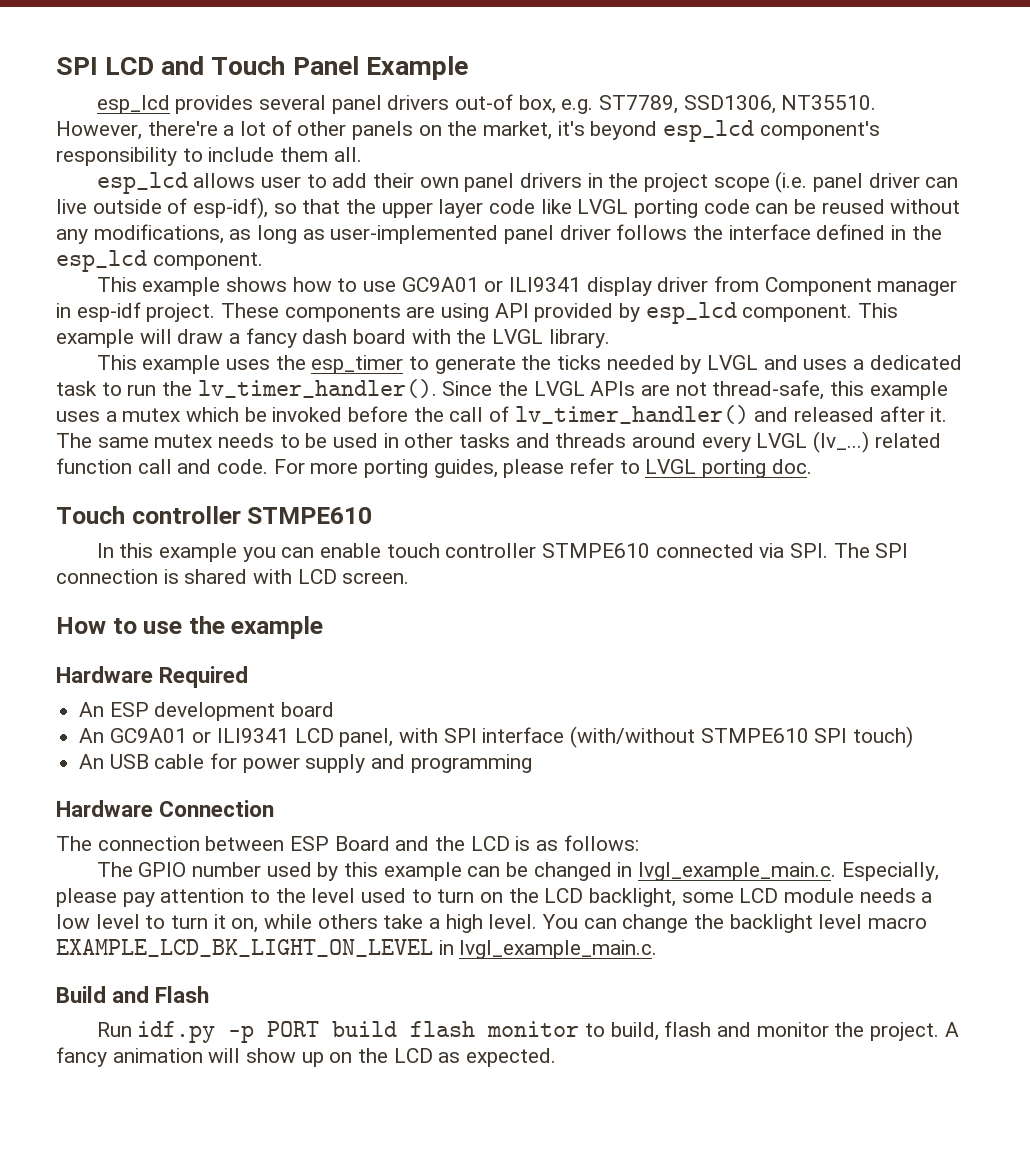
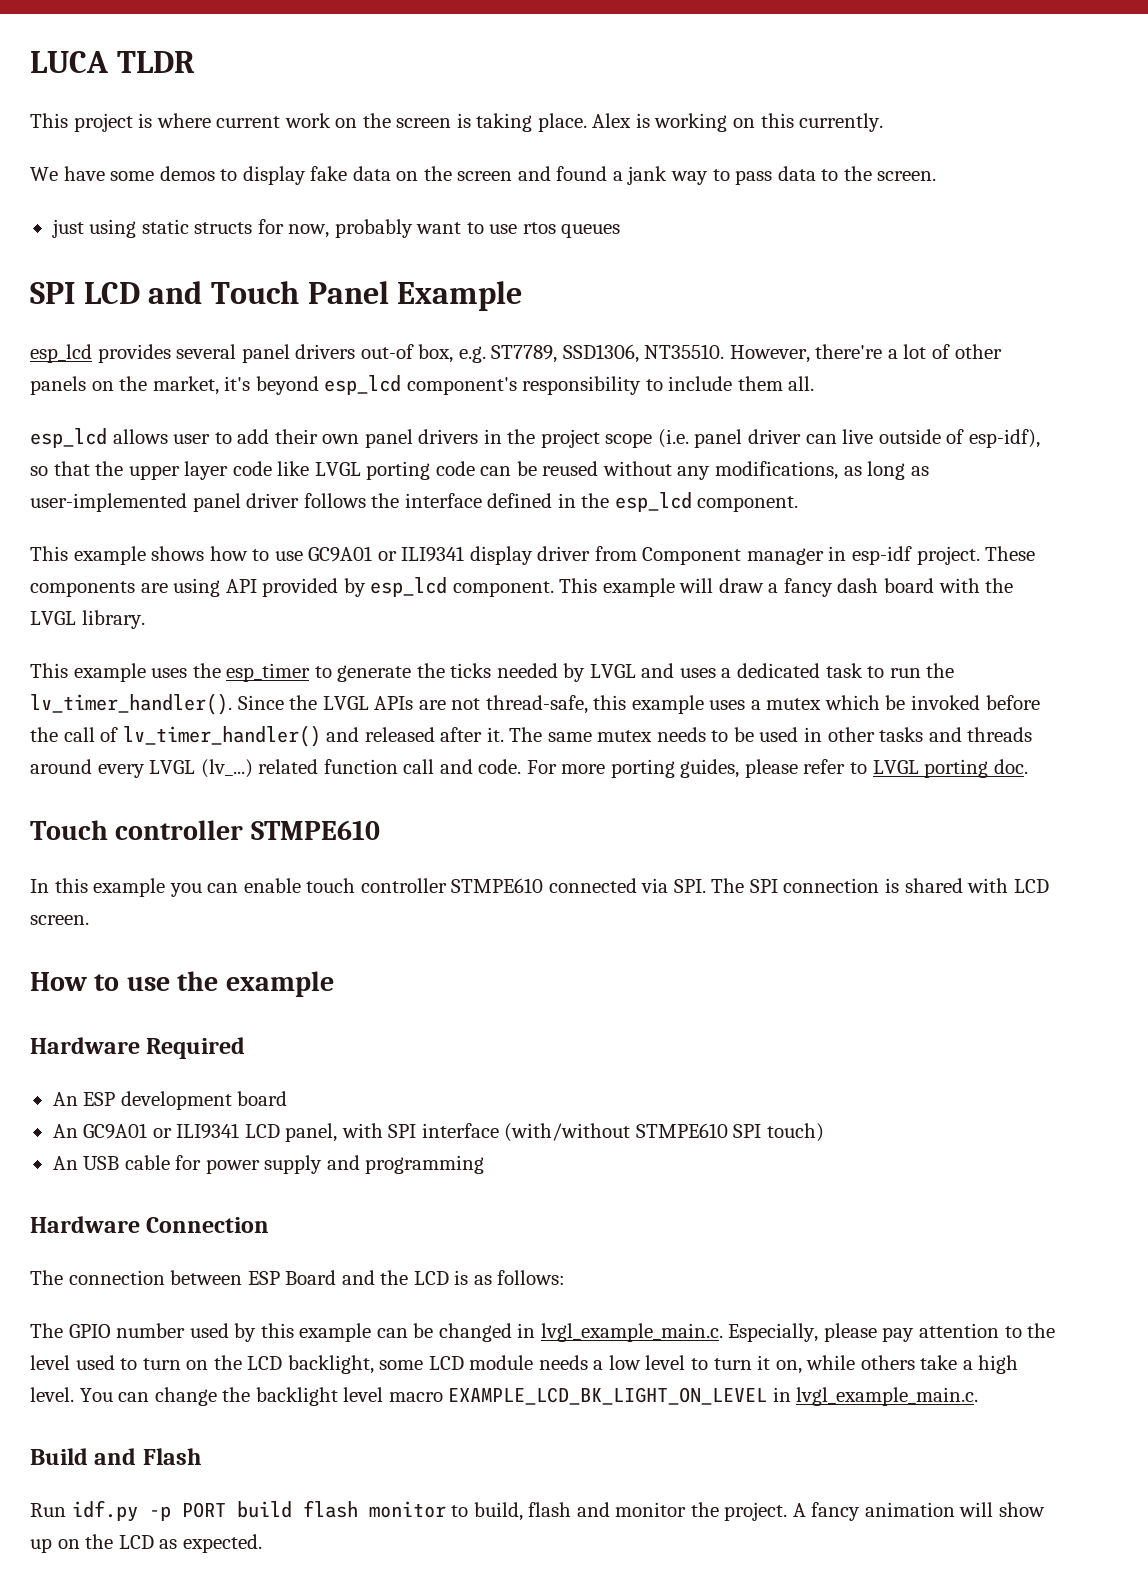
(56, 66) none -> [30,51,195,73] [30,113,884,132] [30,166,937,185] [51,219,621,238] LUCA TLDR // This project is where current work on the screen is taking place. Alex is working on this currently. // We have some demos to display fake data on the screen and found a jank way to pass data to the screen. // just using static structs for now, probably want to use rtos queues //

